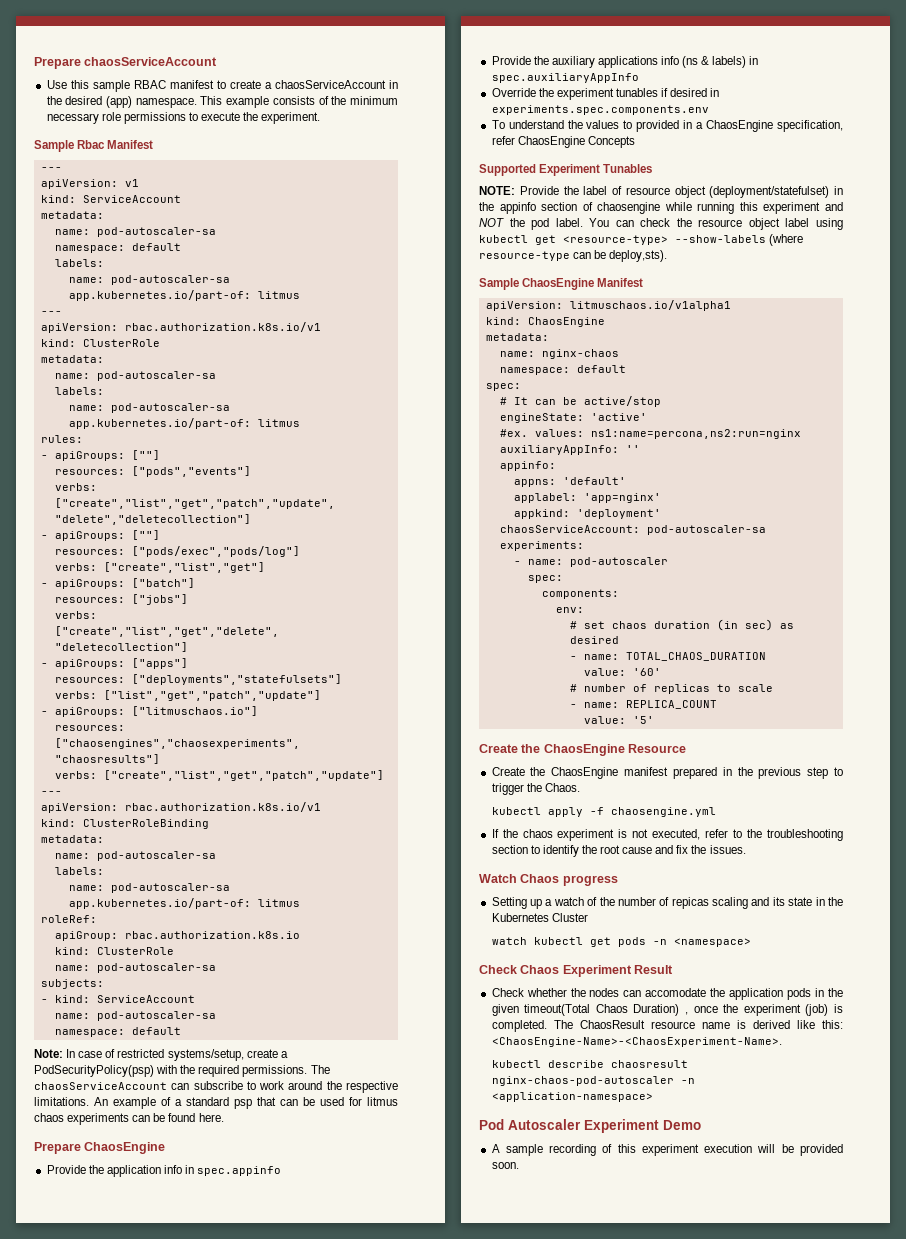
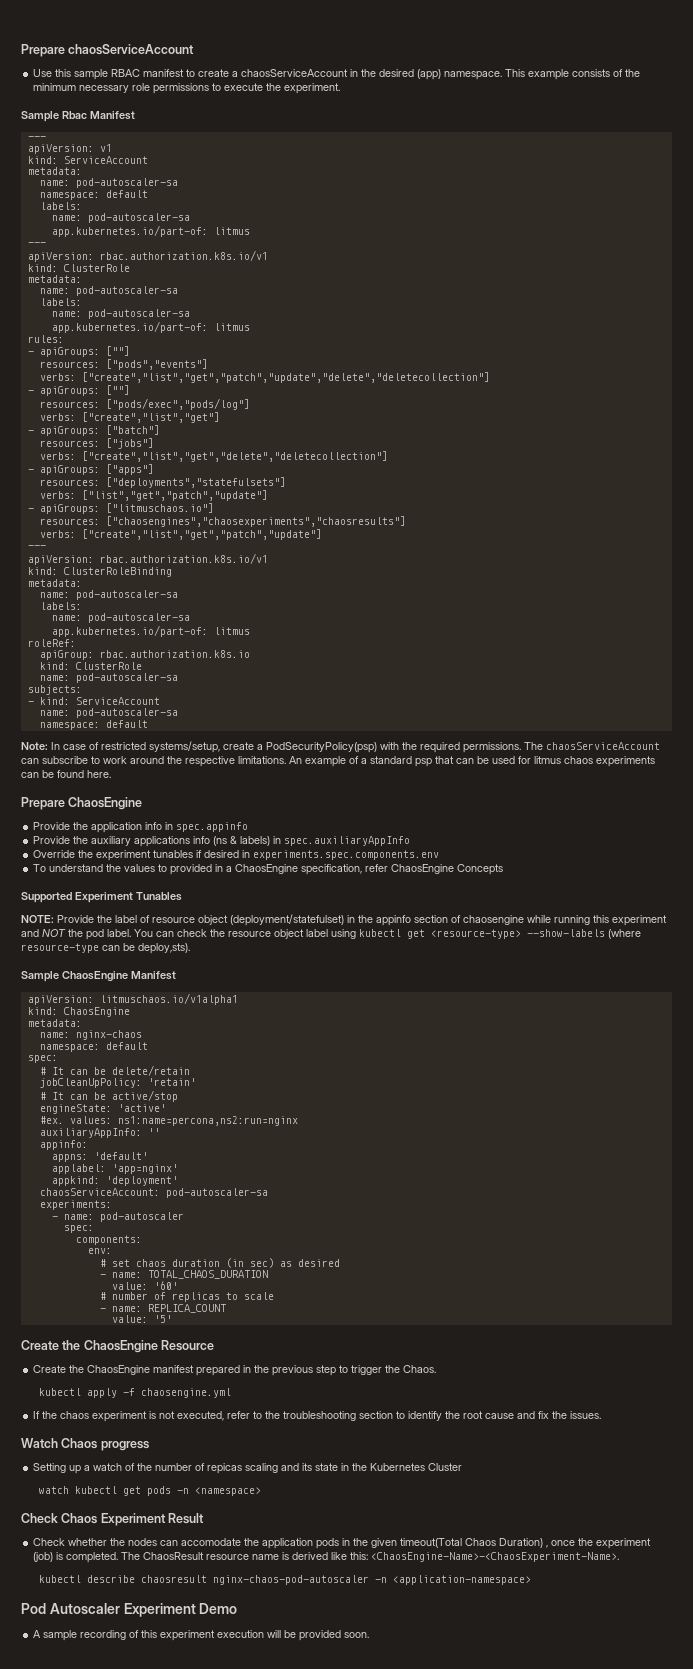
(521, 387) none -> [39,1065,190,1076] [39,1078,196,1088] // # It can be delete/retain // jobCleanUpPolicy: 'retain'

